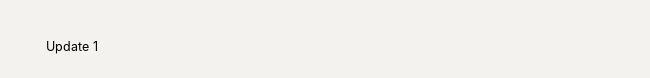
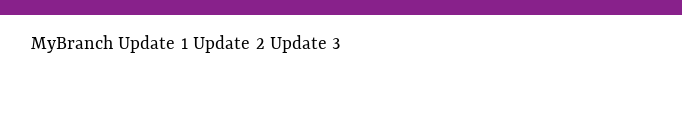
(46, 47) none -> [31,35,113,53] MyBranch
(98, 46) none -> [193,35,341,53] Update 2 Update 3

